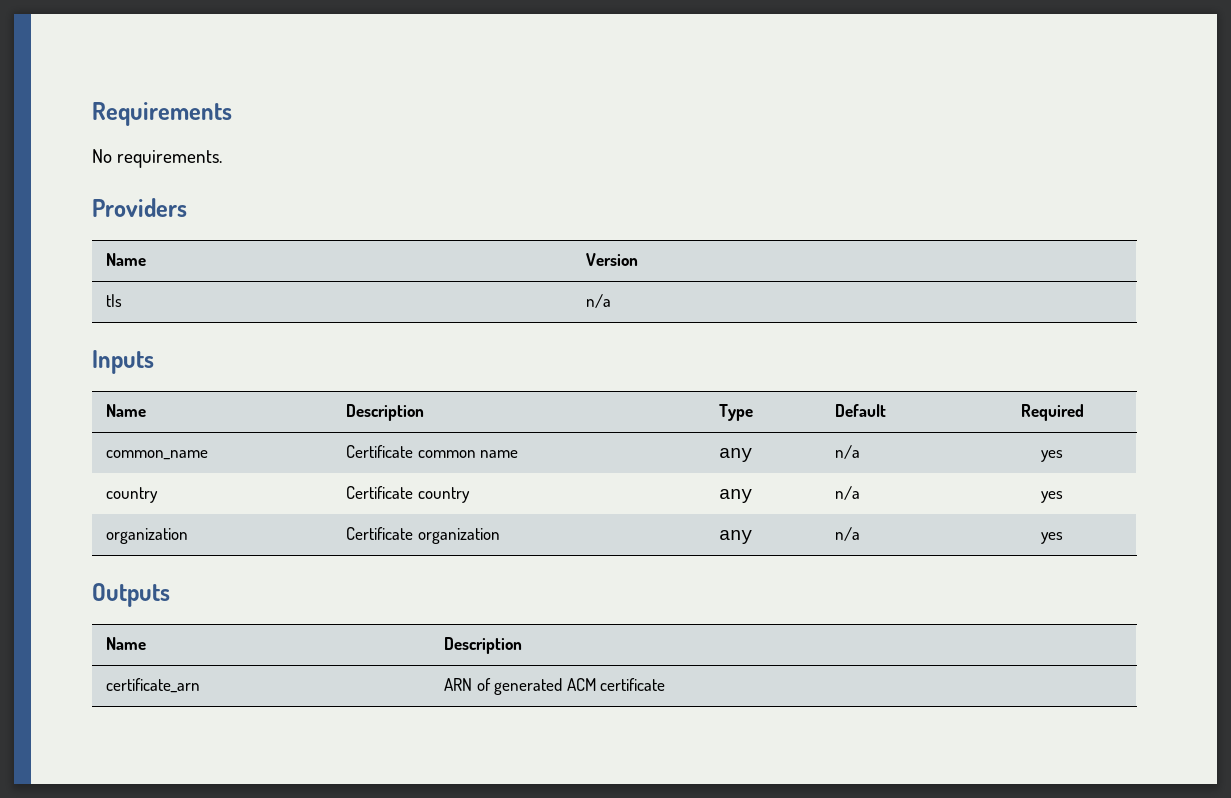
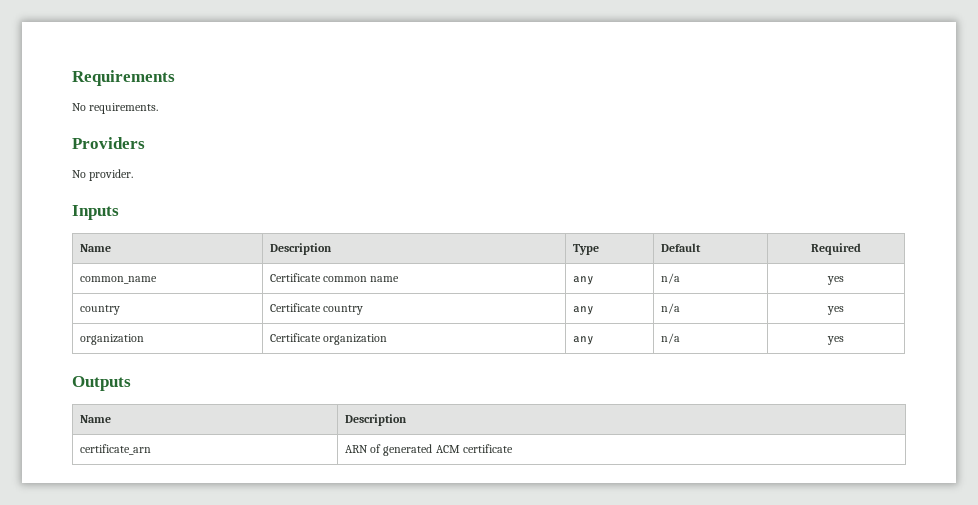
[105,253,146,266] [585,253,638,266] [105,294,122,307] [585,294,611,308] // Name | Version // tls | n/a -> [72,169,134,181] // No provider.

